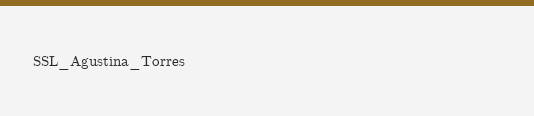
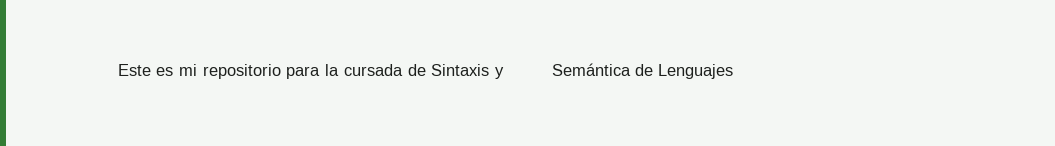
[33,56,185,70] SSL_Agustina_Torres -> [117,63,733,79] Este es mi repositorio para la cursada de Sintaxis y Semántica de Lenguajes

